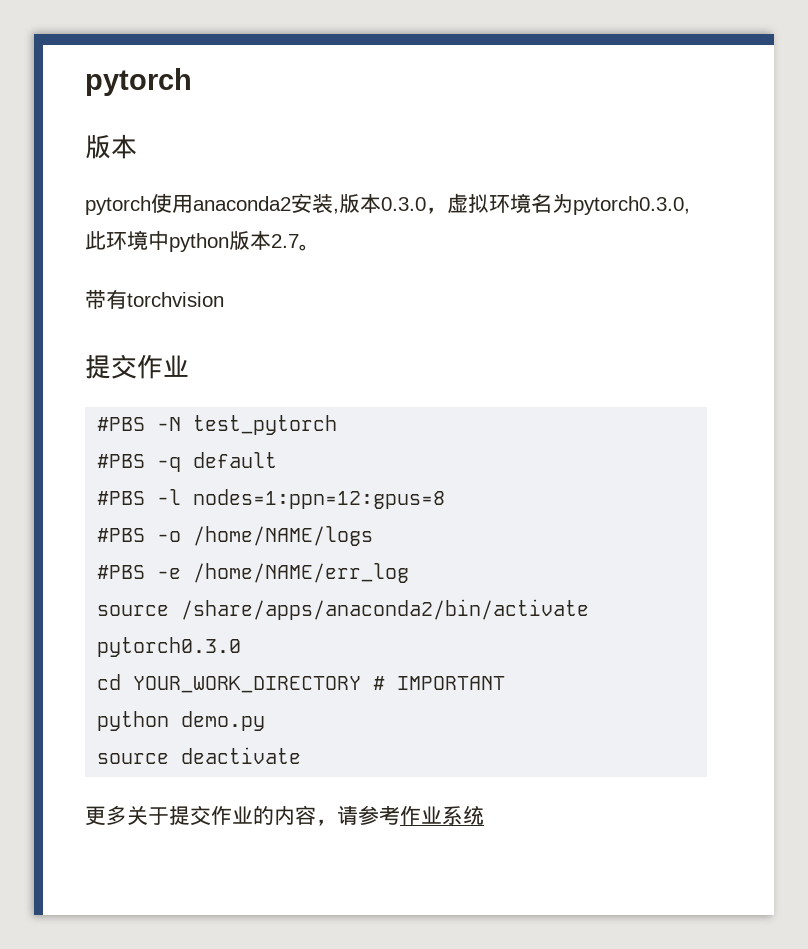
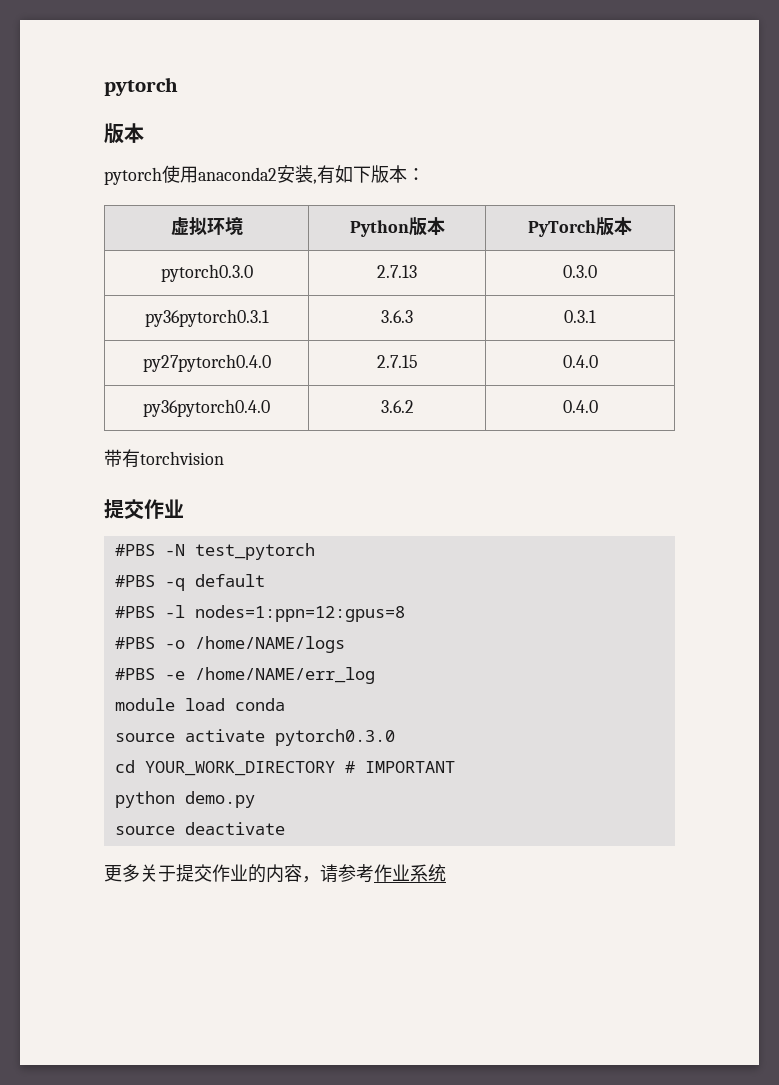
[339,193,447,214] 版本0.3.0， -> [317,165,425,184] 有如下版本： //
[531,194,690,215] [85,230,320,252] 名为pytorch0.3.0,此环境中python版本2.7。 -> [349,217,445,237] [528,217,632,237] [160,264,253,282] [377,265,417,278] [563,265,597,278] [144,309,269,327] [381,310,413,323] [564,310,596,323] [142,354,271,372] [376,355,418,368] [562,355,598,368] [143,399,270,417] [380,400,414,413] [562,400,598,413] | Python版本 | PyTorch版本 // pytorch0.3.0 | 2.7.13 | 0.3.0 // py36pytorch0.3.1 | 3.6.3 | 0.3.1 // py27pytorch0.4.0 | 2.7.15 | 0.4.0 // py36pytorch0.4.0 | 3.6.2 | 0.4.0
[97,599,590,620] // source /share/apps/anaconda2/bin/activate -> [114,698,285,711] [114,729,265,742] // module load conda // source activate

